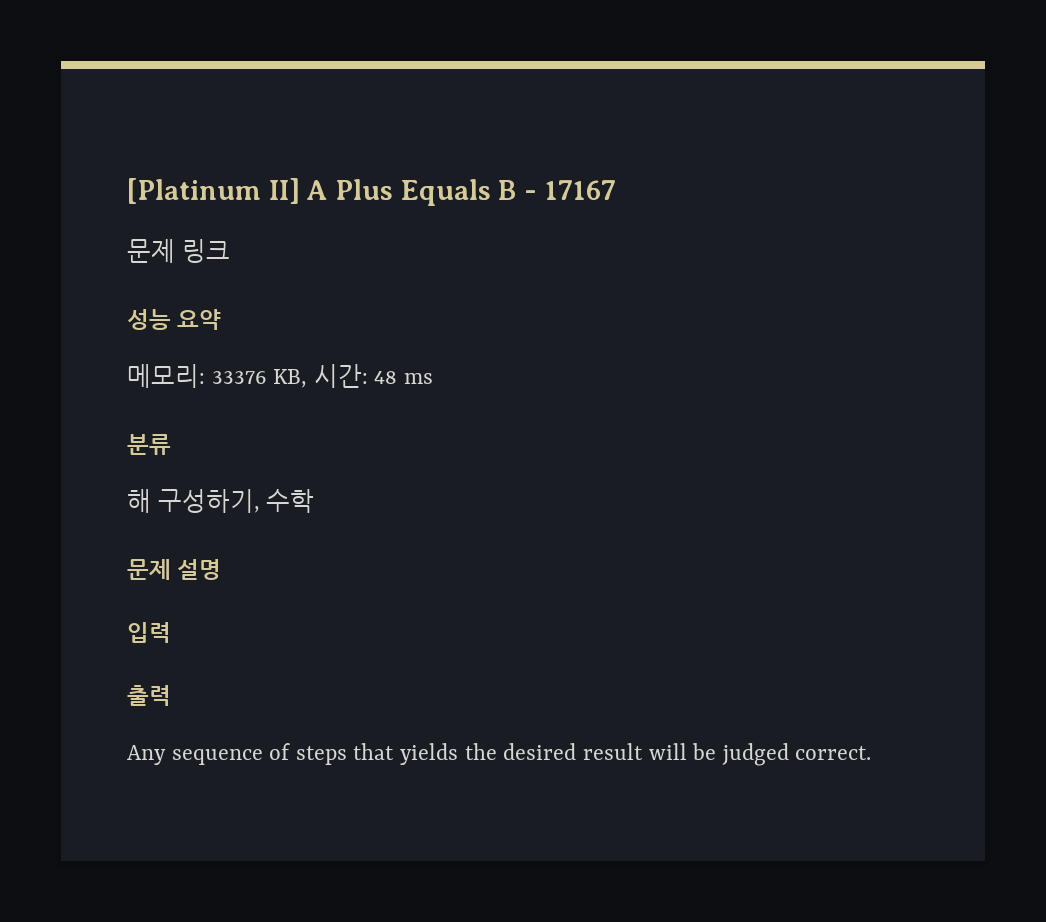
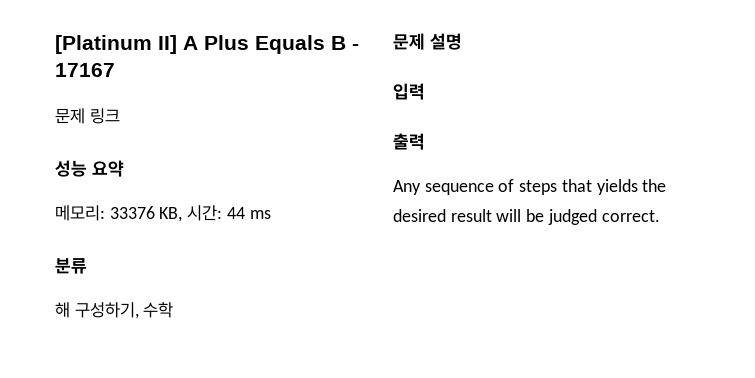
[374,371,398,384] 48 -> [226,207,245,219] 44

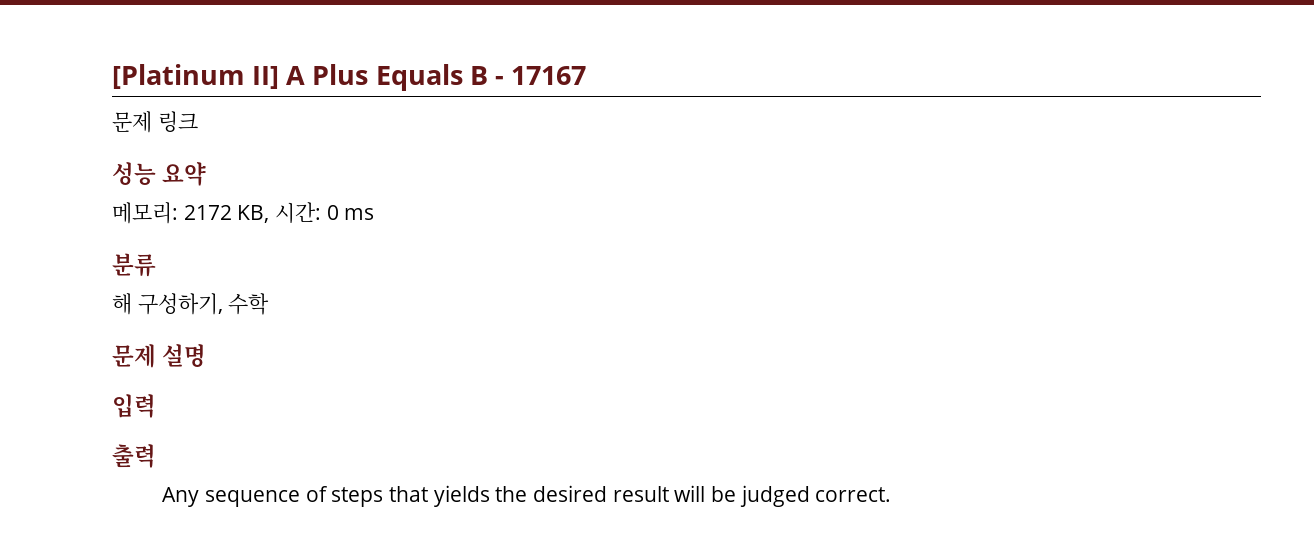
[109,206,155,219] 33376 -> [183,205,232,220] 2172
[226,207,245,219] 44 -> [326,205,339,220] 0

